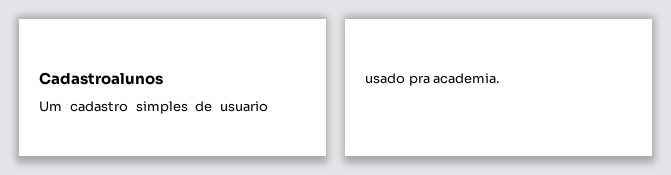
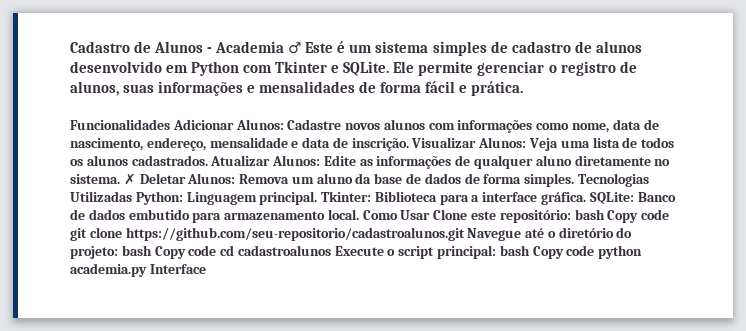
[39,72,163,85] [39,101,268,114] [365,73,500,86] Cadastroalunos // Um cadastro simples de usuario usado pra academia. -> [70,41,642,56] [70,61,637,76] [70,81,524,96] [70,119,659,133] [70,137,675,151] [70,155,671,169] [70,173,649,187] [70,191,676,205] [70,209,670,223] [70,227,633,241] [70,245,643,259] [70,263,206,277] Cadastro de Alunos - Academia ♂ Este é um sistema simples de cadastro de alunos desenvolvido em Python com Tkinter e SQLite. Ele permite gerenciar o registro de alunos, suas informações e mensalidades de forma fácil e prática. // Funcionalidades Adicionar Alunos: Cadastre novos alunos com informações como nome, data de nascimento, endereço, mensalidade e data de inscrição. Visualizar Alunos: Veja uma lista de todos os alunos cadastrados. Atualizar Alunos: Edite as informações de qualquer aluno diretamente no sistema. ✗ Deletar Alunos: Remova um aluno da base de dados de forma simples. Tecnologias Utilizadas Python: Linguagem principal. Tkinter: Biblioteca para a interface gráfica. SQLite: Banco de dados embutido para armazenamento local. Como Usar Clone este repositório: bash Copy code git clone https://github.com/seu-repositorio/cadastroalunos.git Navegue até o diretório do projeto: bash Copy code cd cadastroalunos Execute o script principal: bash Copy code python academia.py Interface

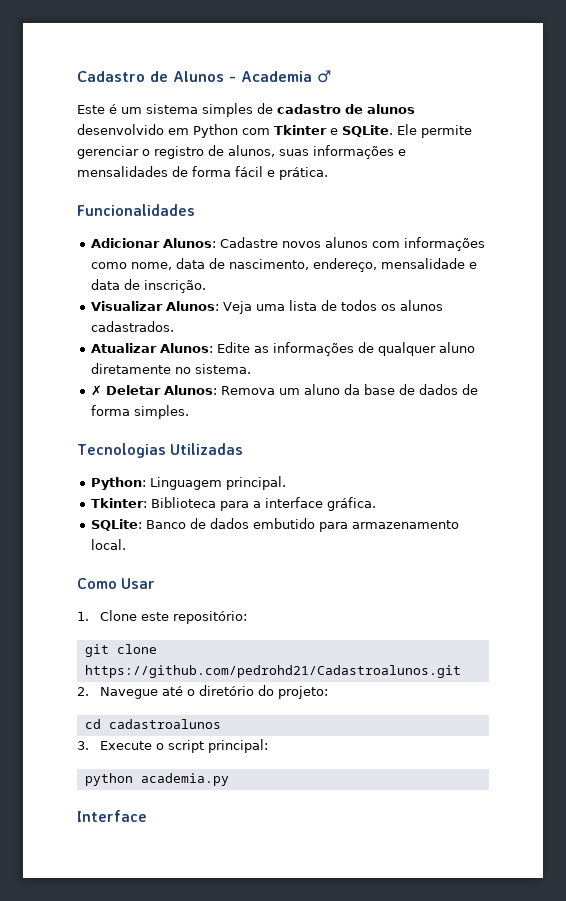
(302, 48) none -> (331, 76) //
(170, 124) none -> (195, 210) //
(409, 144) none -> (207, 286) //
(208, 160) none -> (175, 326) //
(120, 179) none -> (252, 369) //
(575, 180) none -> (190, 412) //
(132, 196) none -> (244, 449) //
(318, 198) none -> (287, 483) //
(587, 198) none -> (377, 504) //
(359, 214) none -> (127, 544) //
(431, 215) none -> [77,612,89,621] // 1.
[574,209,670,223] [70,227,465,241] bash Copy code git clone https://github.com/seu-repositorio/cadastroalunos.git -> [84,644,157,657] [84,665,461,678] [77,687,89,696] // git clone https://github.com/pedrohd21/Cadastroalunos.git // 2.
[121,245,217,259] bash Copy code -> (329, 692) //
(331, 250) none -> [77,741,89,750] // 3.
[499,245,595,259] bash Copy code -> (269, 746) //
(147, 270) none -> (229, 779) //

